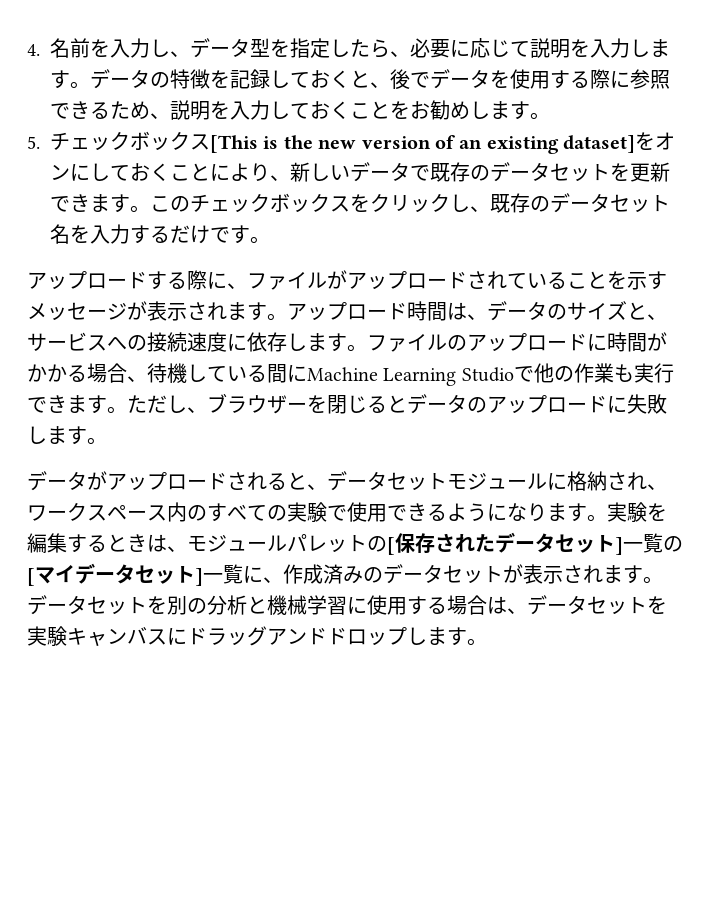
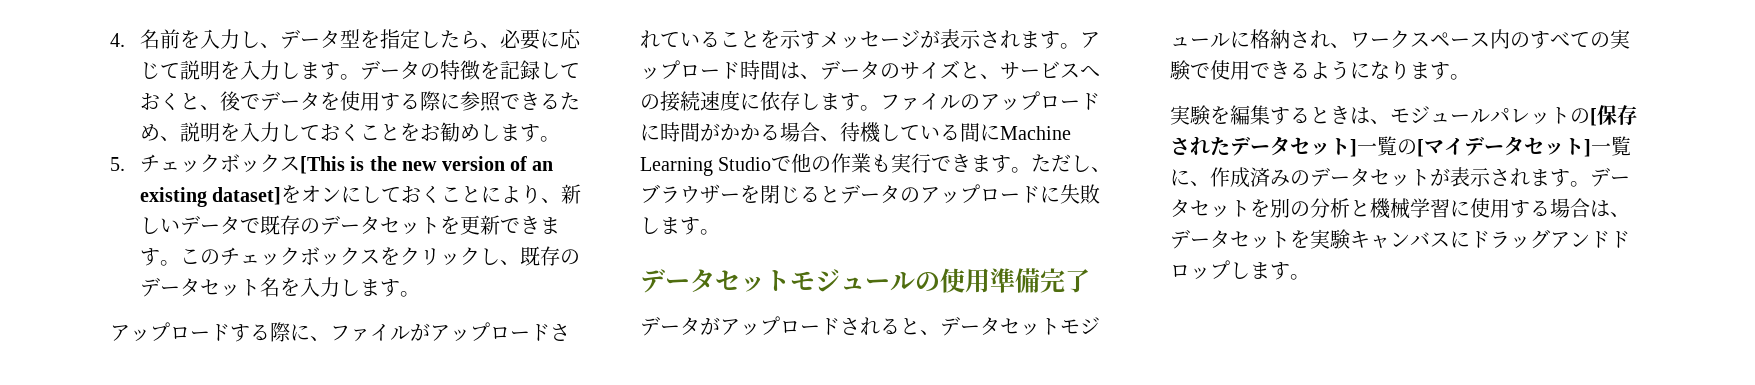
[130,225,230,244] するだけで -> [340,279,381,296] しま
(107, 441) none -> [640,268,1090,293] // データセットモジュールの使用準備完了
(607, 518) none -> (1470, 77) //

